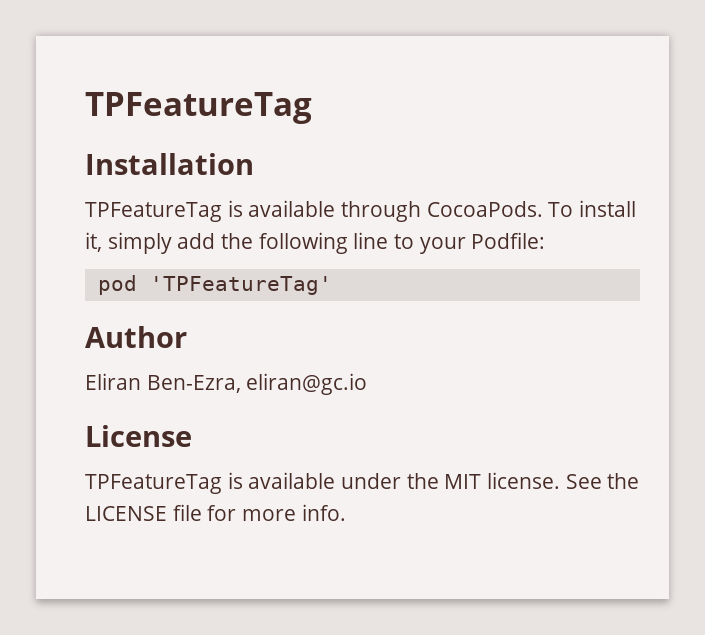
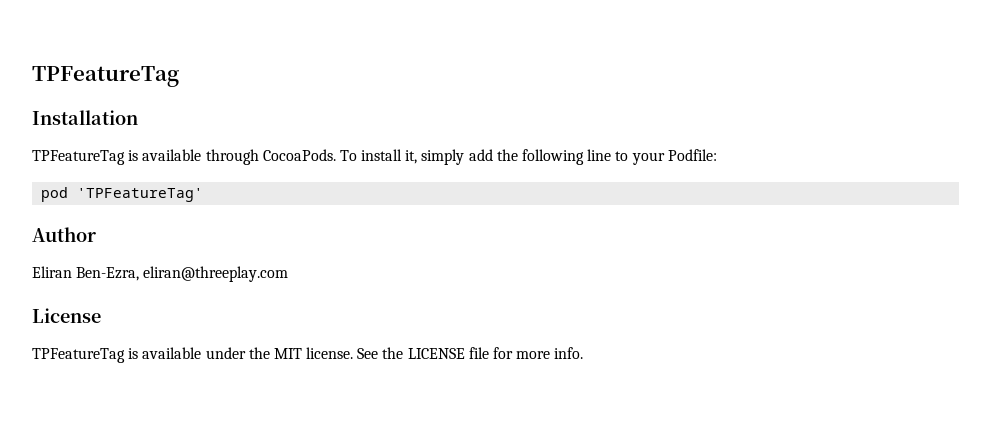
[246,373,368,395] eliran@gc.io -> [143,266,289,282] eliran@threeplay.com

